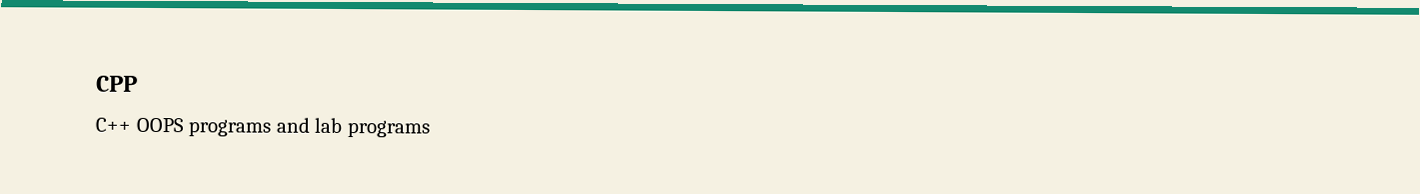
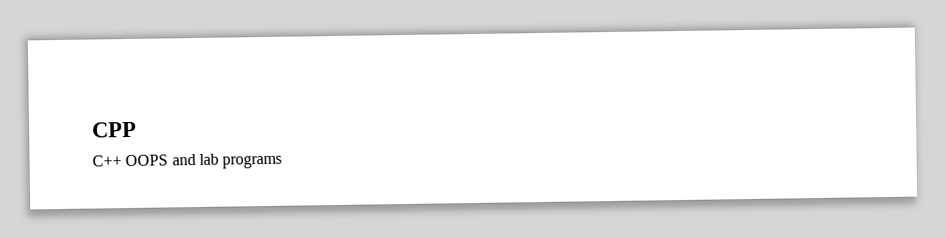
[188,119,272,137] programs -> (169, 160) none

